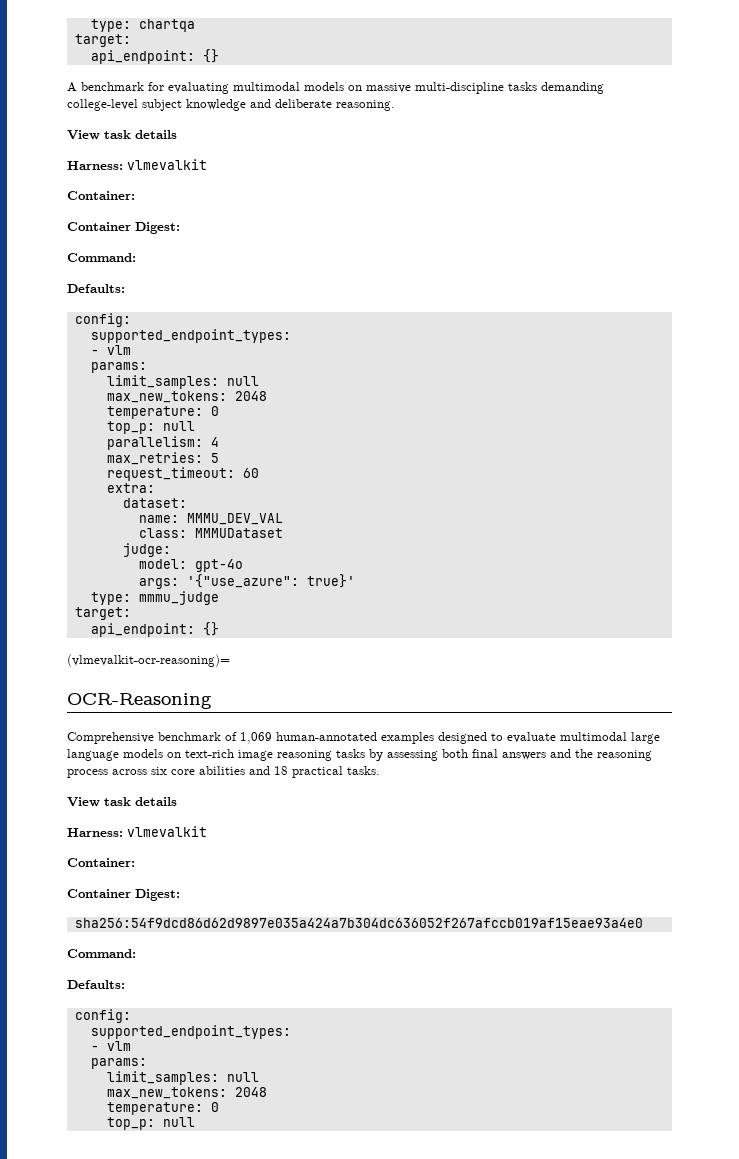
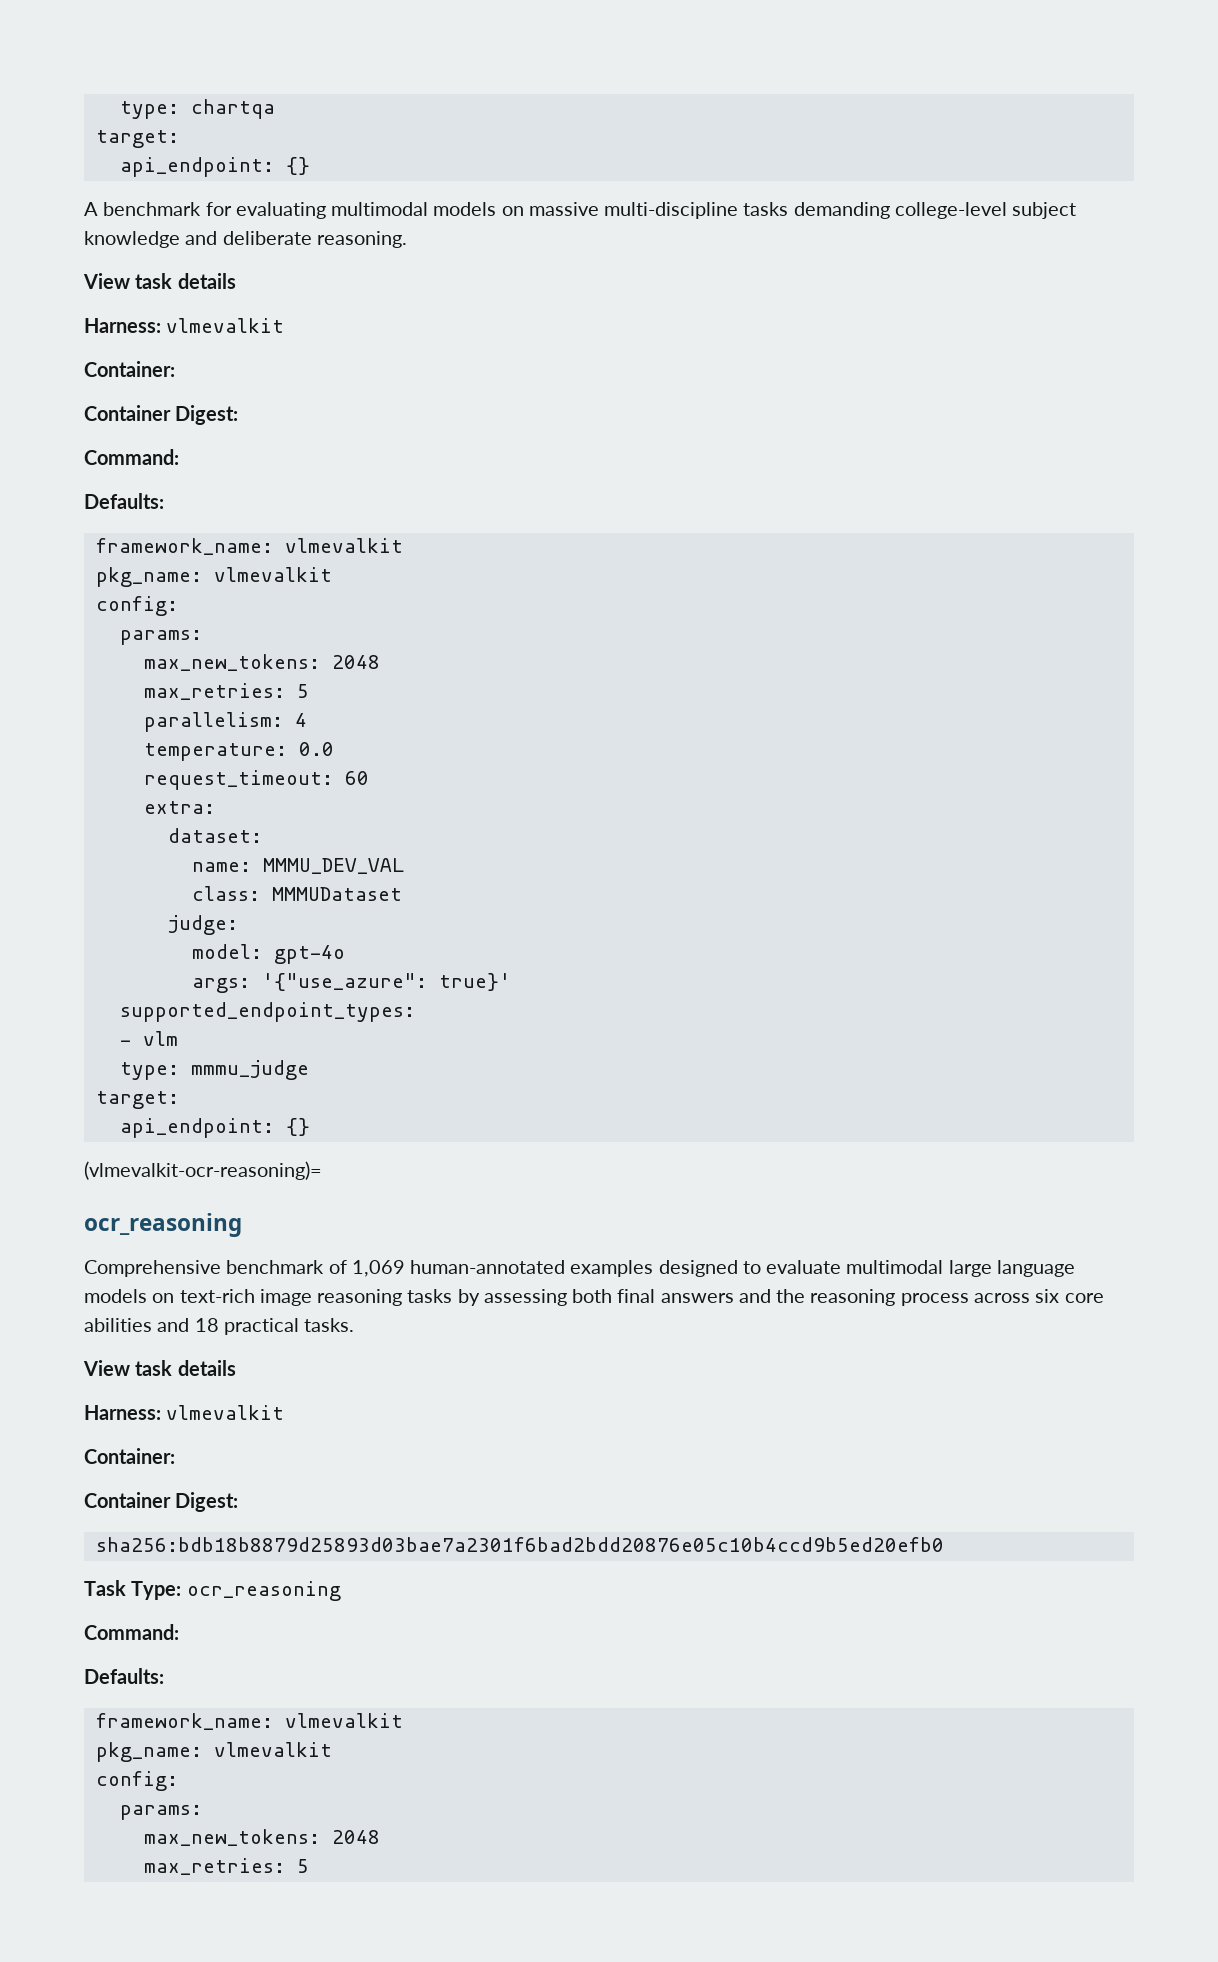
[74,313,131,327] [90,329,291,343] [90,345,131,355] [90,362,147,373] [106,375,259,389] [106,391,267,403] [106,406,219,419] [106,421,195,434] config: // supported_endpoint_types: // - vlm // params: // limit_samples: null // max_new_tokens: 2048 // temperature: 0 // top_p: null -> [95,538,403,555] [95,567,332,587] [95,596,178,616] [119,630,202,645] [143,654,380,671] [143,683,309,700] framework_name: vlmevalkit // pkg_name: vlmevalkit // config: // params: // max_new_tokens: 2048 // max_retries: 5
[106,452,219,465] max_retries: 5 -> [143,742,334,761] temperature: 0.0
(355, 581) none -> [119,1002,415,1022] [119,1031,178,1046] // supported_endpoint_types: // - vlm
[67,693,212,709] OCR-Reasoning -> [84,1213,242,1237] ocr_reasoning
[74,918,643,928] [67,949,136,958] [67,980,125,989] [74,1009,131,1023] [90,1025,291,1039] [90,1041,131,1051] [90,1058,147,1069] [106,1071,259,1085] [106,1087,267,1099] [106,1102,219,1115] [106,1117,195,1130] sha256:54f9dcd86d62d9897e035a424a7b304dc636052f267afccb019af15eae93a4e0 // Command: // Defaults: // config: // supported_endpoint_types: // - vlm // params: // limit_samples: null // max_new_tokens: 2048 // temperature: 0 // top_p: null -> [95,1537,944,1552] [84,1580,341,1601] [84,1624,179,1640] [84,1668,164,1684] [95,1713,403,1730] [95,1742,332,1762] [95,1771,178,1791] [119,1805,202,1820] [143,1829,380,1846] [143,1858,309,1875] sha256:bdb18b8879d25893d03bae7a2301f6bad2bdd20876e05c10b4ccd9b5ed20efb0 // Task Type: ocr_reasoning // Command: // Defaults: // framework_name: vlmevalkit // pkg_name: vlmevalkit // config: // params: // max_new_tokens: 2048 // max_retries: 5

